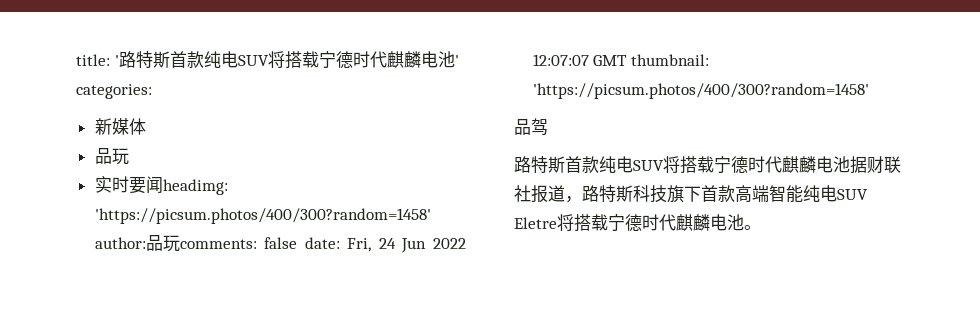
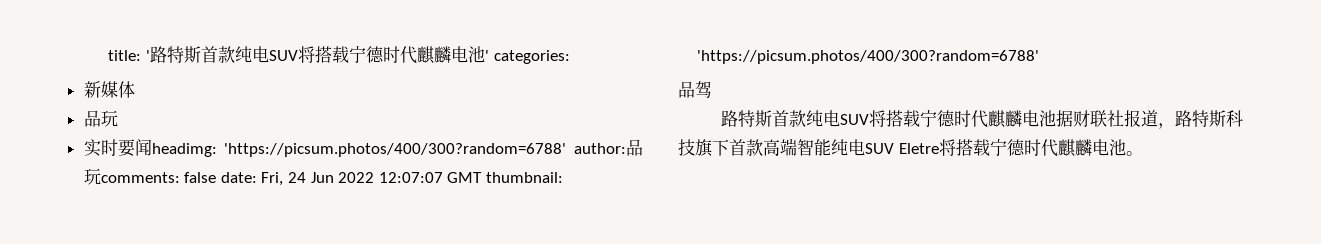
[94,208,431,224] 'https://picsum.photos/400/300?random=1458' -> [224,143,567,157] 'https://picsum.photos/400/300?random=6788'
[532,83,869,99] 'https://picsum.photos/400/300?random=1458' -> [696,50,1039,64] 'https://picsum.photos/400/300?random=6788'

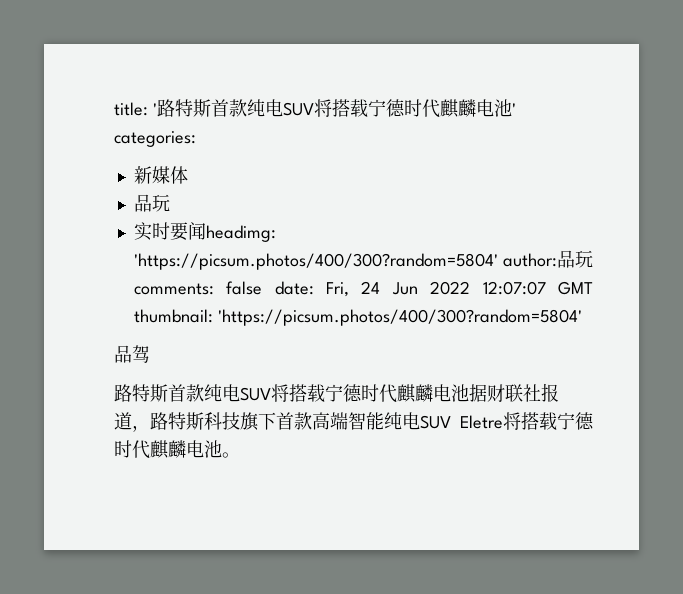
[224,143,567,157] 'https://picsum.photos/400/300?random=6788' -> [133,253,498,270] 'https://picsum.photos/400/300?random=5804'
[696,50,1039,64] 'https://picsum.photos/400/300?random=6788' -> [217,309,582,326] 'https://picsum.photos/400/300?random=5804'

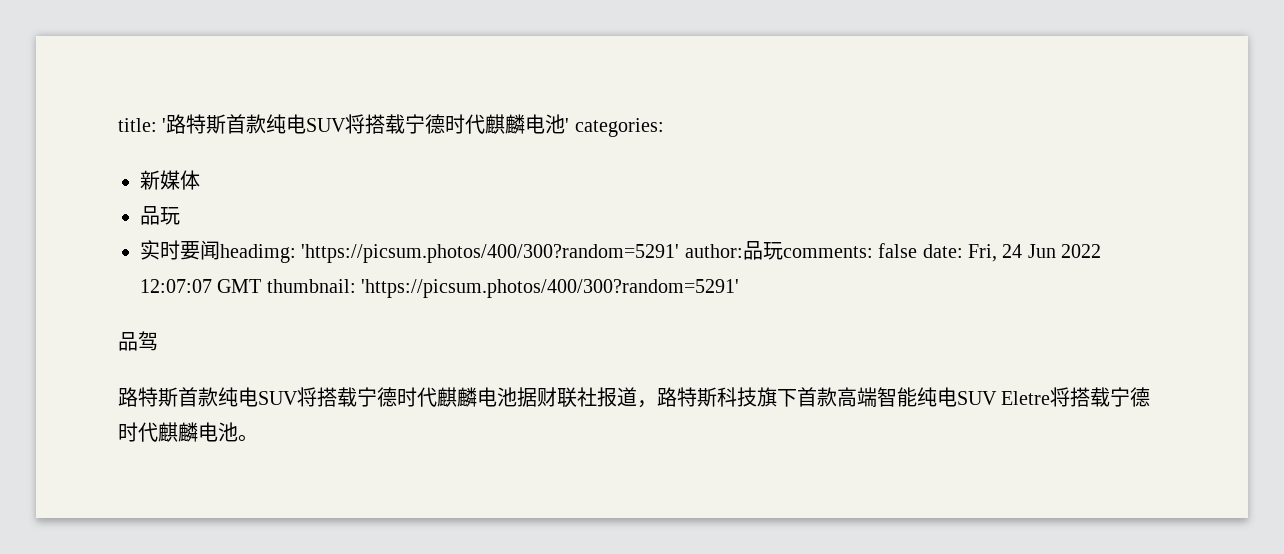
[133,253,498,270] 'https://picsum.photos/400/300?random=5804' -> [301,244,680,263] 'https://picsum.photos/400/300?random=5291'
[217,309,582,326] 'https://picsum.photos/400/300?random=5804' -> [361,279,740,298] 'https://picsum.photos/400/300?random=5291'

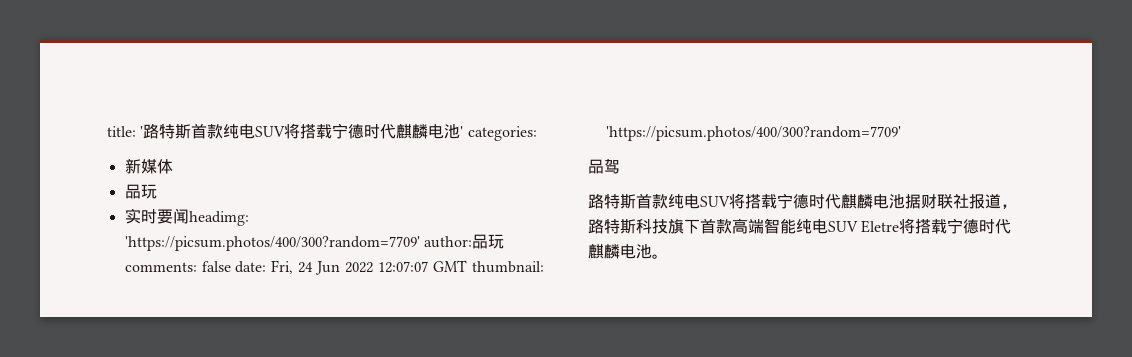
[301,244,680,263] 'https://picsum.photos/400/300?random=5291' -> [124,236,420,251] 'https://picsum.photos/400/300?random=7709'
[361,279,740,298] 'https://picsum.photos/400/300?random=5291' -> [605,126,901,141] 'https://picsum.photos/400/300?random=7709'

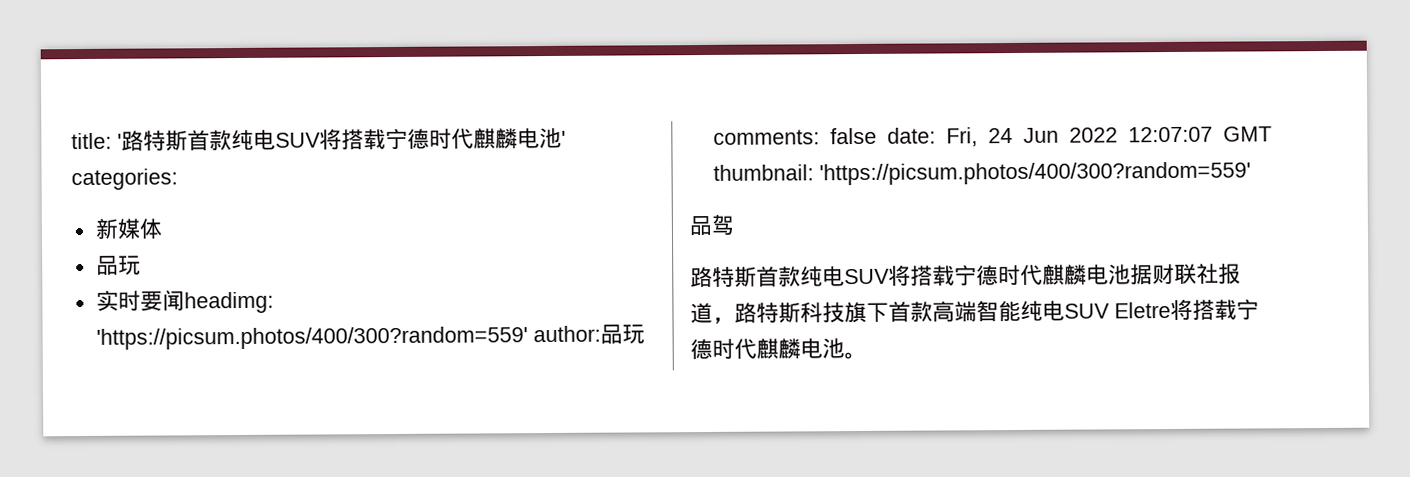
[124,236,420,251] 'https://picsum.photos/400/300?random=7709' -> [95,326,528,350] 'https://picsum.photos/400/300?random=559'
[605,126,901,141] 'https://picsum.photos/400/300?random=7709' -> [818,161,1251,186] 'https://picsum.photos/400/300?random=559'

